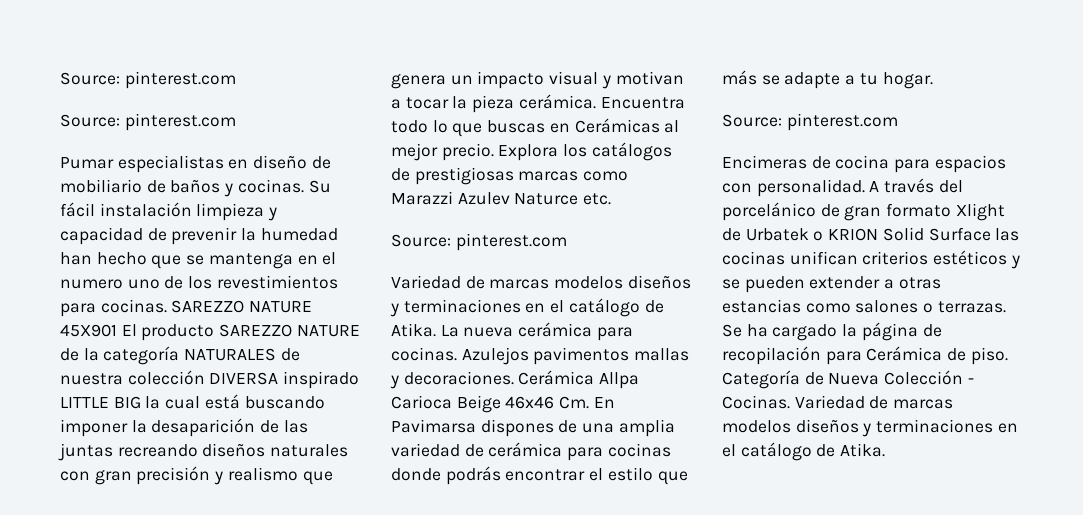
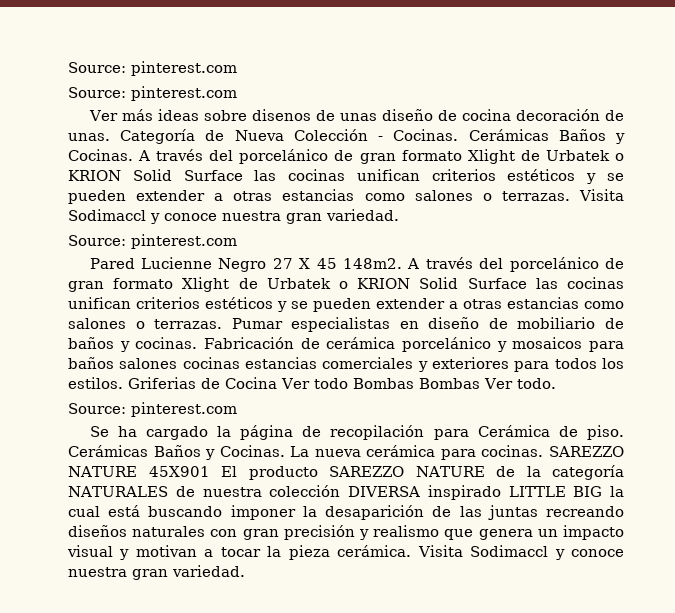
(236, 122) none -> [88,109,624,121] [68,129,625,144] [68,149,624,164] [68,169,624,184] [68,189,624,204] [68,209,399,224] [68,234,237,249] [89,257,624,272] [68,277,624,292] [68,297,624,312] [68,318,223,329] Ver más ideas sobre disenos de unas diseño de cocina decoración de unas. Categoría de Nueva Colección - Cocinas. Cerámicas Baños y Cocinas. A través del porcelánico de gran formato Xlight de Urbatek o KRION Solid Surface las cocinas unifican criterios estéticos y se pueden extender a otras estancias como salones o terrazas. Visita Sodimaccl y conoce nuestra gran variedad. // Source: pinterest.com // Pared Lucienne Negro 27 X 45 148m2. A través del porcelánico de gran formato Xlight de Urbatek o KRION Solid Surface las cocinas unifican criterios estéticos y se pueden extender a otras estancias como salones o terrazas.
[308,180,331,193] [60,202,278,221] [60,227,338,245] [60,252,337,269] [60,275,338,289] Su fácil instalación limpieza y capacidad de prevenir la humedad han hecho que se mantenga en el numero uno de los revestimientos -> [204,337,624,352] [68,357,624,372] [68,377,556,389] [68,402,237,417] [89,425,624,440] [68,445,436,460] Fabricación de cerámica porcelánico y mosaicos para baños salones cocinas estancias comerciales y exteriores para todos los estilos. Griferias de Cocina Ver todo Bombas Bombas Ver todo. // Source: pinterest.com // Se ha cargado la página de recopilación para Cerámica de piso. Cerámicas Baños y Cocinas. La nueva cerámica
[600,97,685,109] [391,118,680,137] [391,142,672,161] [391,167,629,185] [391,191,612,205] [391,233,567,251] [391,275,691,289] [390,298,664,317] [391,322,633,341] [391,347,690,365] [390,370,640,389] [391,395,615,413] [391,419,675,437] [391,442,671,461] [391,466,688,485] [722,70,933,89] [722,113,898,131] [722,155,1006,173] [722,178,963,197] [722,202,1005,221] [722,227,1020,241] [722,250,1020,269] [722,276,941,293] [722,299,1006,313] [722,322,942,341] [722,346,1008,365] [722,370,974,389] [722,395,954,409] [722,419,1018,437] [722,442,886,461] Encuentra todo lo que buscas en Cerámicas al mejor precio. Explora los catálogos de prestigiosas marcas como Marazzi Azulev Naturce etc. // Source: pinterest.com // Variedad de marcas modelos diseños y terminaciones en el catálogo de Atika. La nueva cerámica para cocinas. Azulejos pavimentos mallas y decoraciones. Cerámica Allpa Carioca Beige 46x46 Cm. En Pavimarsa dispones de una amplia variedad de cerámica para cocinas donde podrás encontrar el estilo que más se adapte a tu hogar. // Source: pinterest.com // Encimeras de cocina para espacios con personalidad. A través del porcelánico de gran formato Xlight de Urbatek o KRION Solid Surface las cocinas unifican criterios estéticos y se pueden extender a otras estancias como salones o terrazas. Se ha cargado la página de recopilación para Cerámica de piso. Categoría de Nueva Colección - Cocinas. Variedad de marcas modelos diseños y terminaciones en el catálogo de Atika. -> [417,545,624,560] [68,565,245,580] Visita Sodimaccl y conoce nuestra gran variedad.

